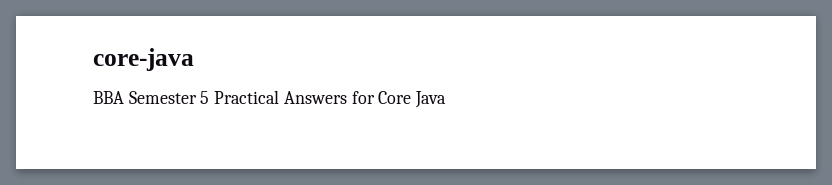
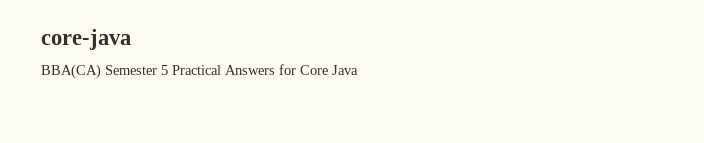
[93,91,124,104] BBA -> [41,64,101,79] BBA(CA)

